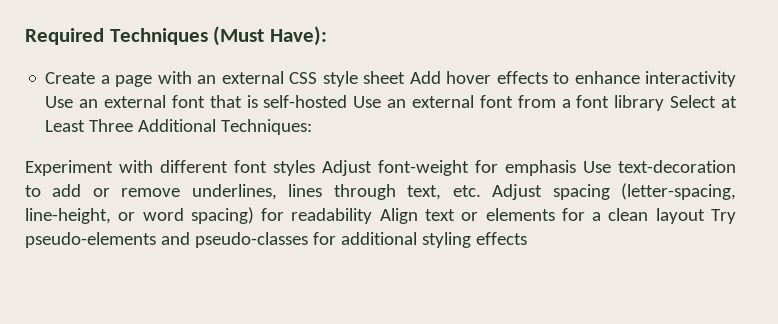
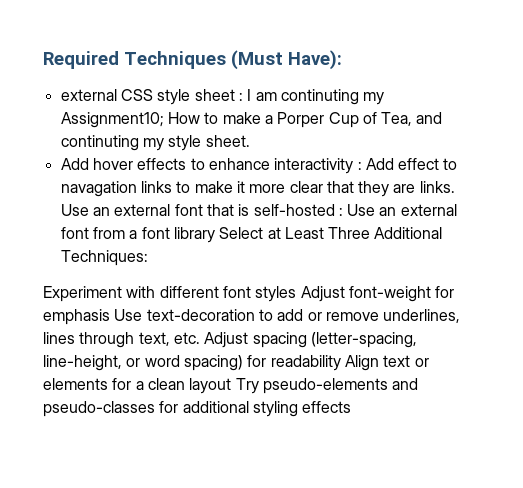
[45,71,406,87] Create a page with an external CSS style sheet -> [60,89,385,105] [60,112,443,128] [60,135,250,151] external CSS style sheet : I am continuting my Assignment10; How to make a Porper Cup of Tea, and continuting my style sheet. //
(737, 79) none -> [357,158,458,170] [60,181,455,197] : Add effect to navagation links to make it more clear that they are links.
(348, 101) none -> [338,207,343,216] :

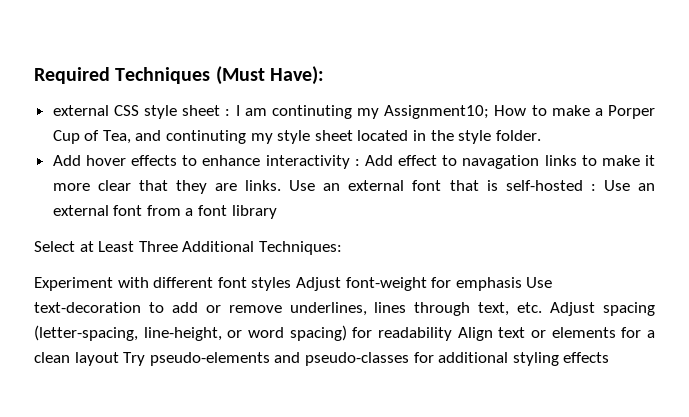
[205,135,250,147] sheet. -> [314,130,541,144] sheet located in the style folder.
(215, 235) none -> (277, 212) //

